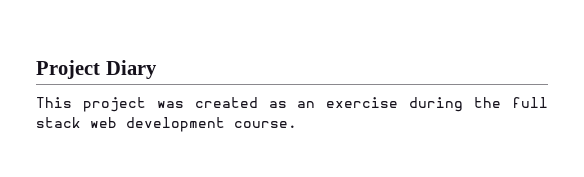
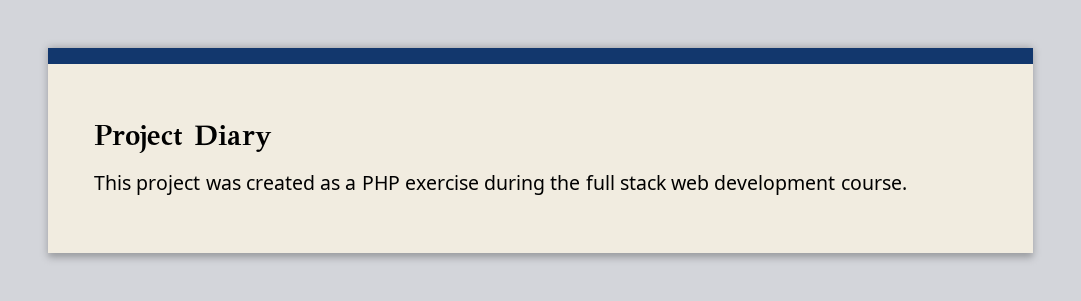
[297,101,316,108] an -> [345,176,400,190] a PHP

